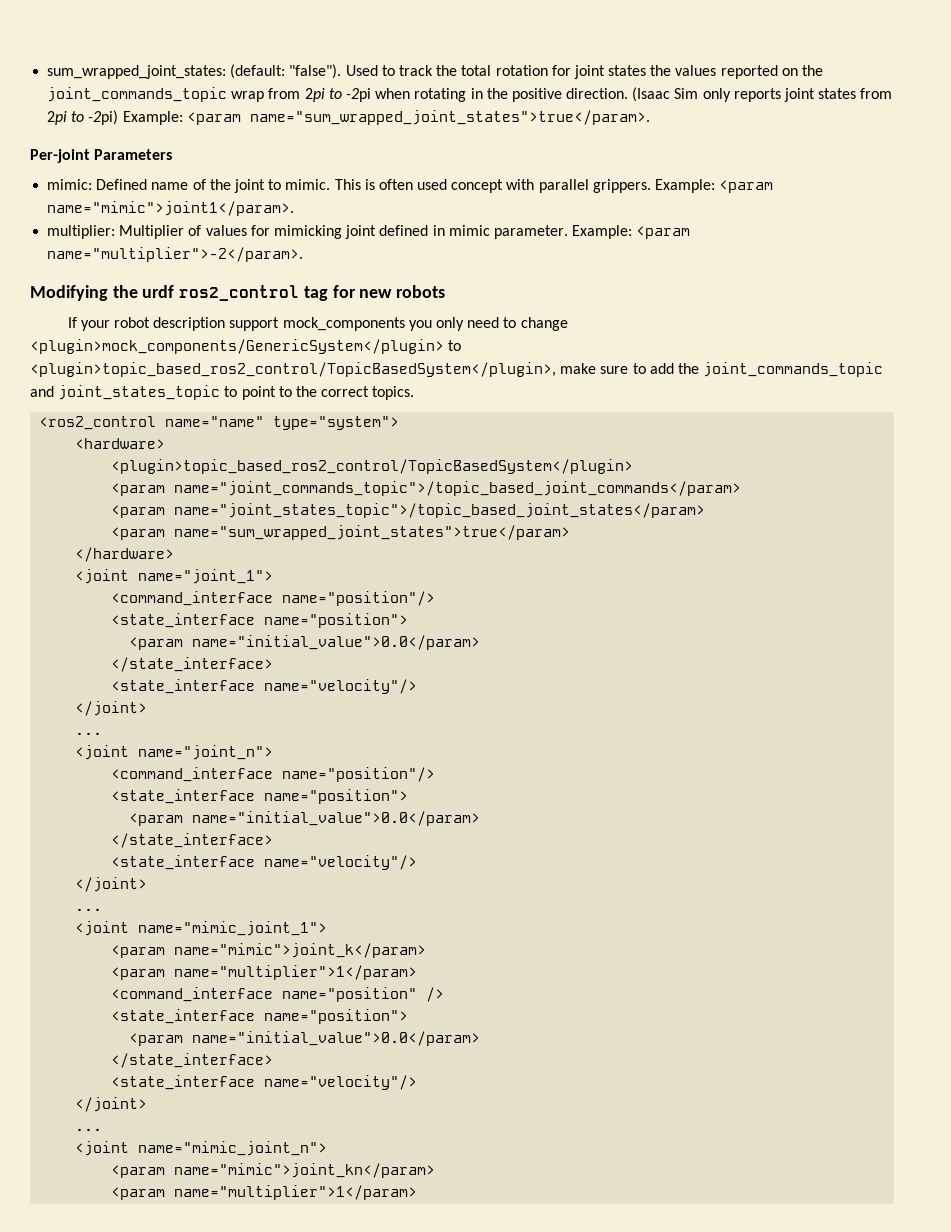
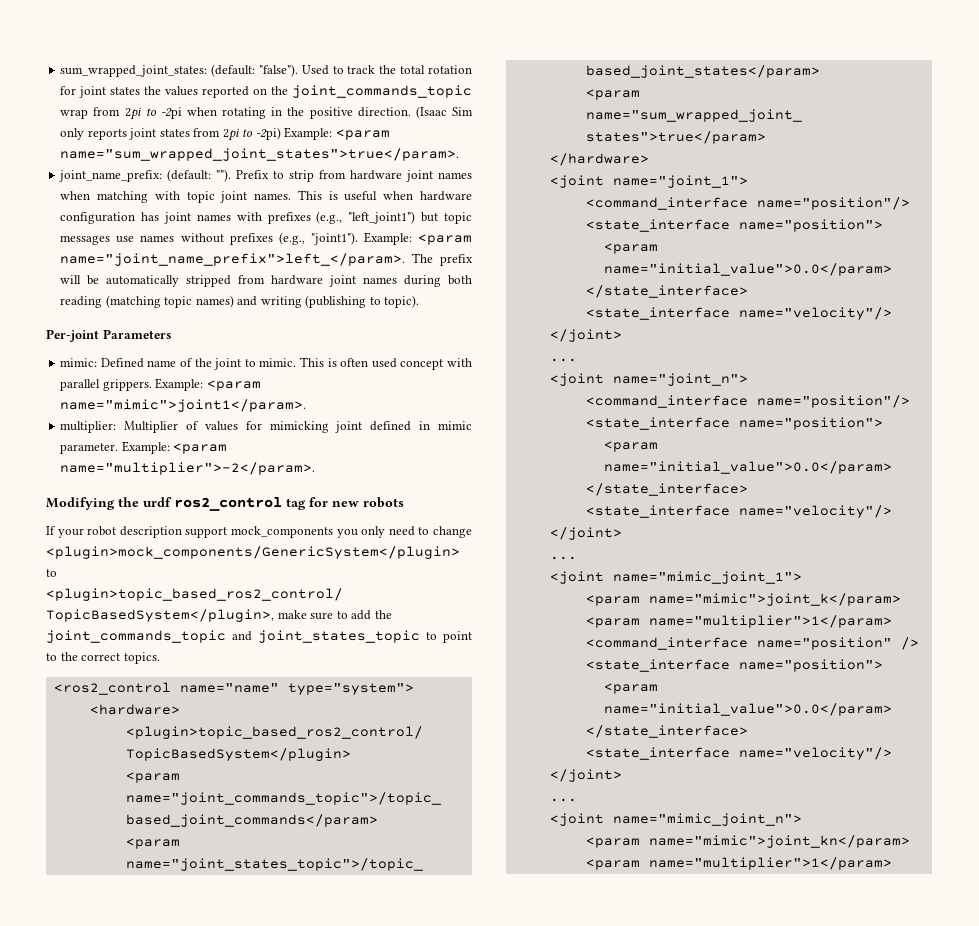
(650, 117) none -> [59,169,473,182] [60,190,472,203] [60,211,472,224] [60,232,472,245] [60,253,474,266] [60,275,473,287] [60,295,420,308] // joint_name_prefix: (default: ""). Prefix to strip from hardware joint names when matching with topic joint names. This is useful when hardware configuration has joint names with prefixes (e.g., "left_joint1") but topic messages use names without prefixes (e.g., "joint1"). Example: <param name="joint_name_prefix">left_</param>. The prefix will be automatically stripped from hardware joint names during both reading (matching topic names) and writing (publishing to topic).

